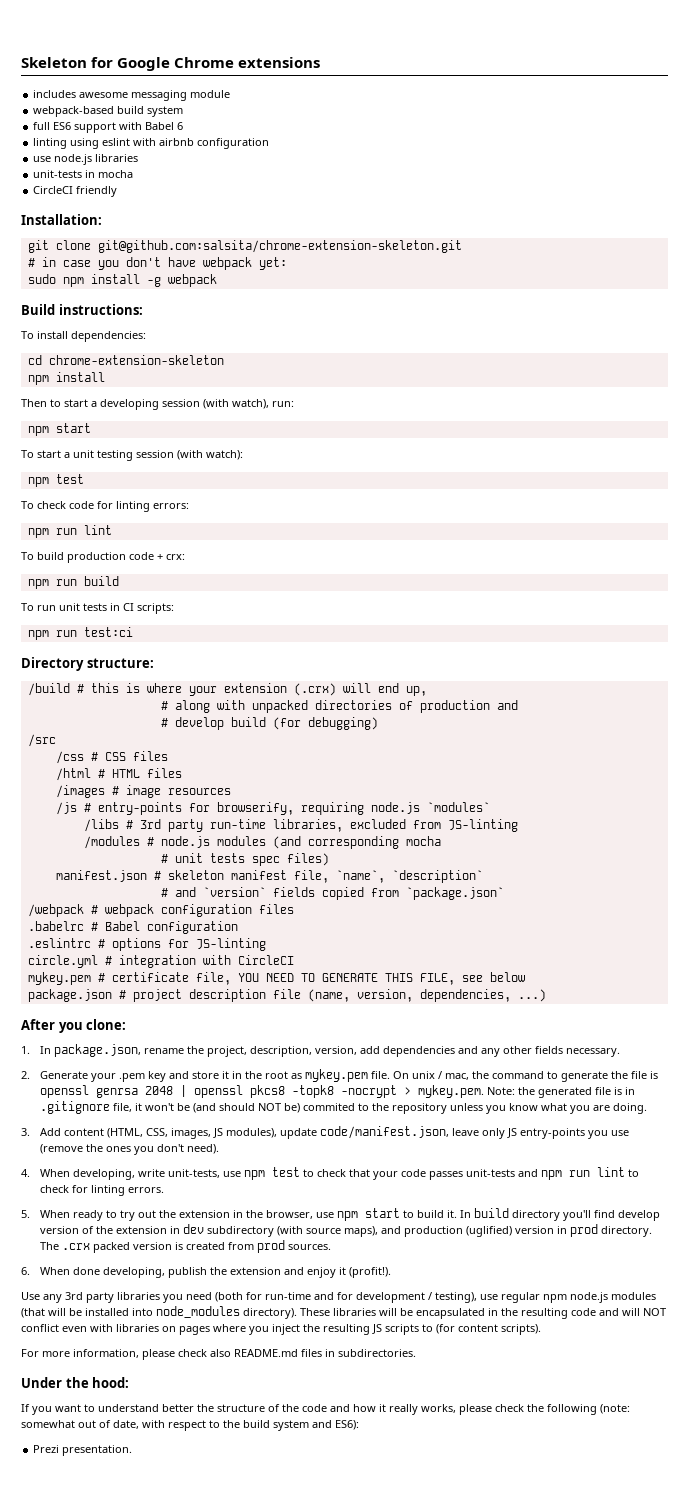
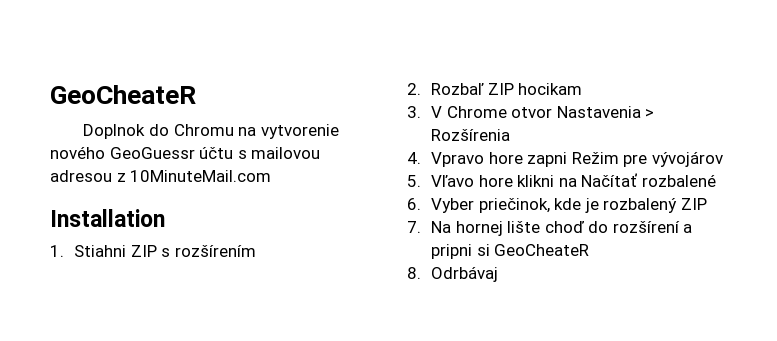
[21,57,321,71] [33,90,231,101] [33,106,184,117] [33,122,184,133] [33,138,270,149] [33,154,139,165] [33,170,134,178] [33,186,118,197] [21,214,102,225] [27,240,462,253] [27,257,287,270] [27,274,217,287] [21,304,143,315] [21,331,146,342] [27,355,224,365] [27,372,105,385] [21,399,294,410] [27,423,91,436] [21,450,243,461] [27,474,84,487] [21,501,189,512] [27,525,112,538] [21,552,185,563] [27,576,119,589] [21,603,174,614] [27,627,133,640] [21,657,154,671] [27,683,427,696] [160,700,518,713] [160,717,378,730] [27,734,56,747] [55,751,168,764] [55,768,182,781] [55,785,231,798] [55,802,490,815] [83,819,518,832] [83,836,441,849] [160,853,329,866] [55,870,483,883] [160,887,504,900] [27,904,294,917] [27,921,238,934] [27,938,266,951] [27,955,294,968] [27,972,525,985] [27,989,546,1002] [21,1019,127,1033] [21,1044,620,1057] [21,1069,658,1082] [39,1085,635,1098] [39,1101,647,1114] [21,1126,629,1139] [39,1144,219,1155] [21,1167,639,1180] [39,1185,164,1196] [21,1208,660,1221] [39,1224,652,1237] [39,1240,331,1253] [21,1267,391,1278] [21,1292,656,1303] [21,1306,666,1319] [21,1324,541,1335] [21,1349,416,1360] [21,1377,130,1388] [21,1404,630,1415] [21,1420,359,1431] [33,1445,133,1456] Skeleton for Google Chrome extensions // includes awesome messaging module // webpack-based build system // full ES6 support with Babel 6 // linting using eslint with airbnb configuration // use node.js libraries // unit-tests in mocha // CircleCI friendly // Installation: // git clone git@github.com:salsita/chrome-extension-skeleton.git // # in case you don't have webpack yet: // sudo npm install -g webpack // Build instructions: // To install dependencies: // cd chrome-extension-skeleton // npm install // Then to start a developing session (with watch), run: // npm start // To start a unit testing session (with watch): // npm test // To check code for linting errors: // npm run lint // To build production code + crx: // npm run build // To run unit tests in CI scripts: // npm run test:ci // Directory structure: // /build # this is where your extension (.crx) will end up, // # along with unpacked directories of production and // # develop build (for debugging) // /src // /css # CSS files // /html # HTML files // /images # image resources // /js # entry-points for browserify, requiring node.js `modules` // /libs # 3rd party run-time libraries, excluded from JS-linting // /modules # node.js modules (and corresponding mocha // # unit tests spec files) // manifest.json # skeleton manifest file, `name`, `description` // # and `version` fields copied from `package.json` // /webpack # webpack configuration files // .babelrc # Babel configuration // .eslintrc # options for JS-linting // circle.yml # integration with CircleCI // mykey.pem # certificate file, YOU NEED TO GENERATE THIS FILE, see below // package.json # project description file (name, version, dependencies, ...) // After you clone: // 1. In package.json, rename the project, description, version, add dependencies and any other fields necessary. // 2. Generate your .pem key and store it in the root as mykey.pem file. On unix / mac, the command to generate the file is openssl genrsa 2048 | openssl pkcs8 -topk8 -nocrypt > mykey.pem. Note: the generated file is in .gitignore file, it won't be (and should NOT be) commited to the repository unless you know what you are doing. // 3. Add content (HTML, CSS, images, JS modules), update code/manifest.json, leave only JS entry-points you use (remove the ones you don't need). // 4. When developing, write unit-tests, use npm test to check that your code passes unit-tests and npm run lint to check for linting errors. // 5. When ready to try out the extension in the browser, use npm start to build it. In build directory you'll find develop version of the extension in dev subdirectory (with source maps), and production (uglified) version in prod directory. The .crx packed version is created from prod sources. // 6. When done developing, publish the extension and enjoy it (profit!). // Use any 3rd party libraries you need (both for run-time and for development / testing), use regular npm node.js modules (that will be installed into node_modules directory). These libraries will be encapsulated in the resulting code and will NOT conflict even with libraries on pages where you inject the resulting JS scripts to (for content scripts). // For more information, please check also README.md files in subdirectories. // Under the hood: // If you want to understand better the structure of the code and how it really works, please check the following (note: somewhat out of date, with respect to the build system and ES6): // Prezi presentation. -> [50,85,196,104] [83,124,339,139] [50,146,321,159] [50,170,272,182] [50,209,165,227] [50,245,256,257] [407,83,583,95] [407,106,655,118] [430,129,510,141] [407,151,723,167] [407,173,716,187] [407,198,707,213] [407,221,693,236] [430,244,590,259] [407,266,498,282] GeoCheateR // Doplnok do Chromu na vytvorenie nového GeoGuessr účtu s mailovou adresou z 10MinuteMail.com // Installation // 1. Stiahni ZIP s rozšírením // 2. Rozbaľ ZIP hocikam // 3. V Chrome otvor Nastavenia > Rozšírenia // 4. Vpravo hore zapni Režim pre vývojárov // 5. Vľavo hore klikni na Načítať rozbalené // 6. Vyber priečinok, kde je rozbalený ZIP // 7. Na hornej lište choď do rozšírení a pripni si GeoCheateR // 8. Odrbávaj

